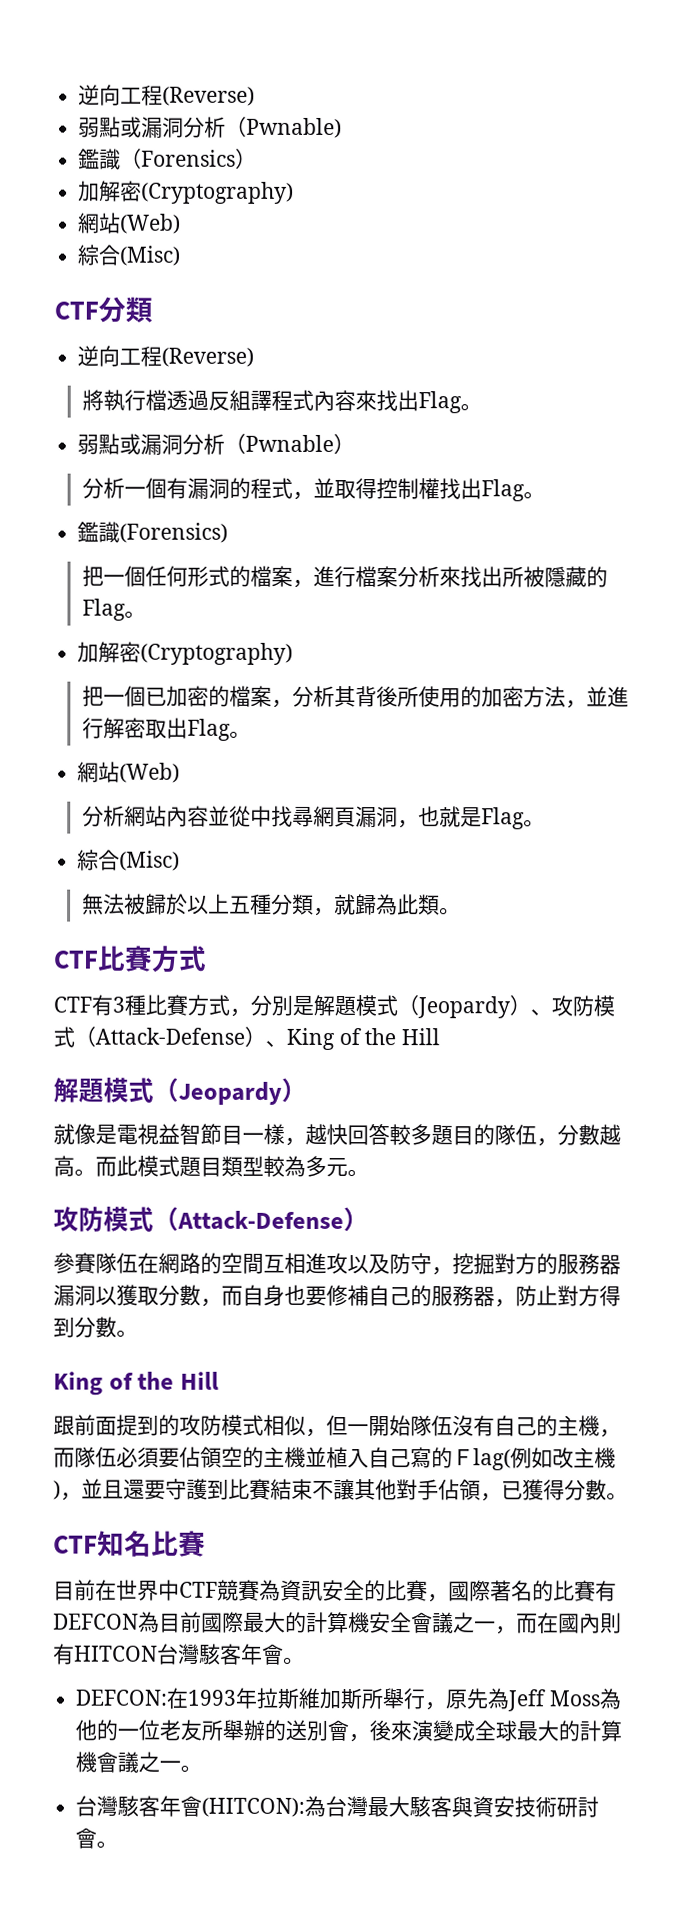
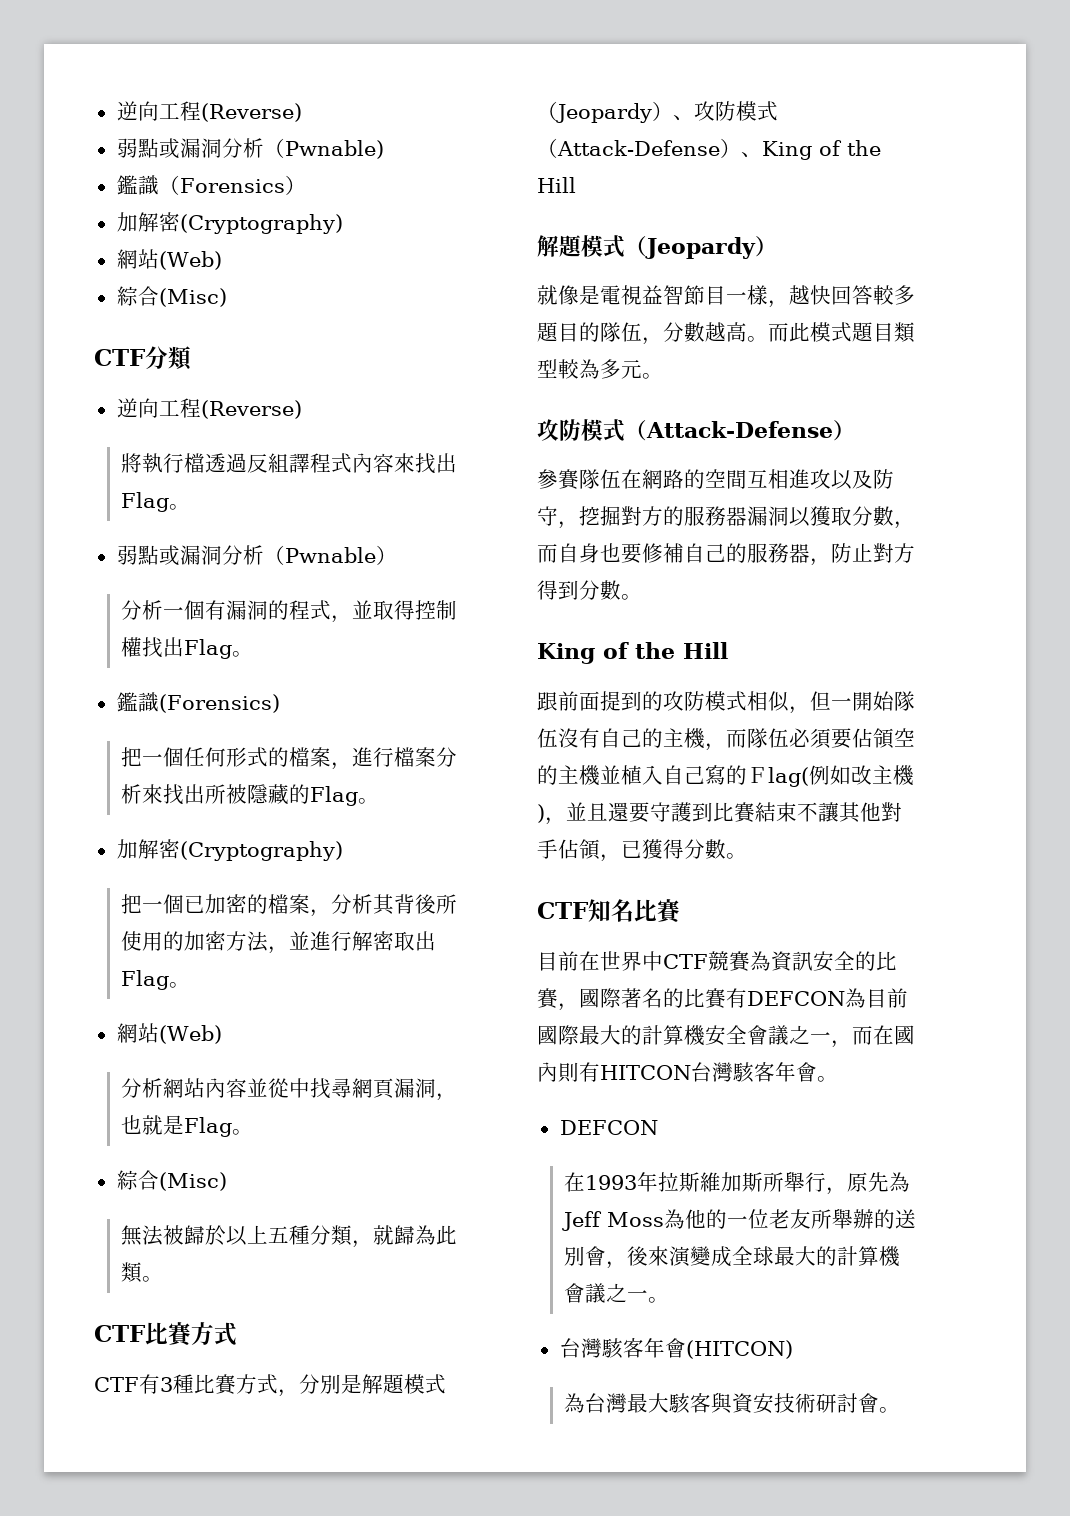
[75,1689,168,1706] DEFCON: -> [559,1120,658,1135] DEFCON //
[201,1797,306,1817] (HITCON): -> [685,1340,793,1359] (HITCON) //

